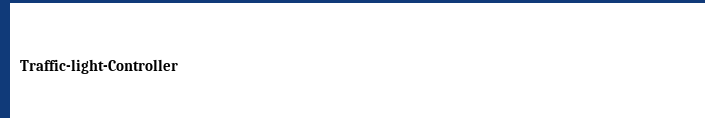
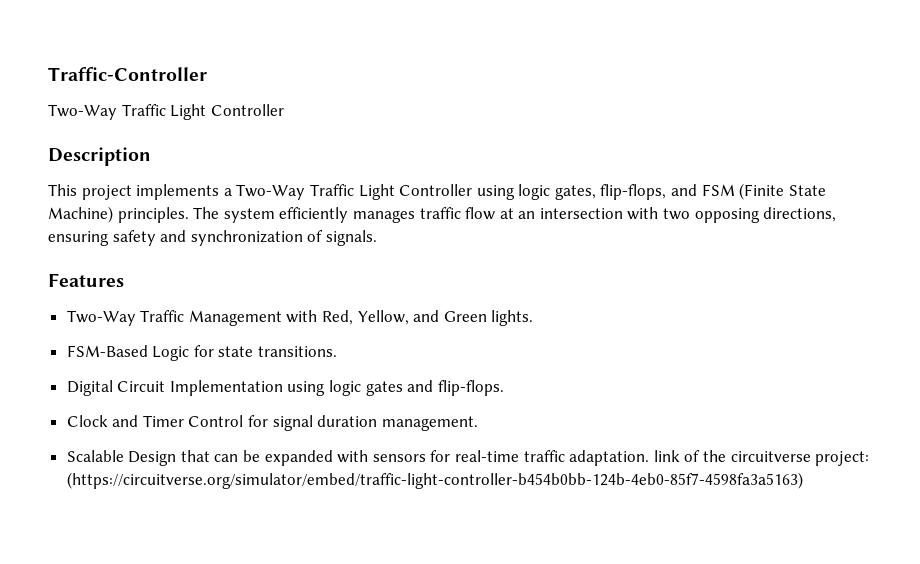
[20,59,178,74] Traffic-light-Controller -> [48,67,207,81] [48,104,284,120] [48,147,151,166] [48,183,826,200] [48,206,837,223] [48,230,377,246] [48,273,124,287] [66,310,534,326] [66,345,338,361] [66,380,504,396] [66,415,478,431] [66,450,870,466] [66,472,803,489] Traffic-Controller // Two-Way Traffic Light Controller // Description // This project implements a Two-Way Traffic Light Controller using logic gates, flip-flops, and FSM (Finite State Machine) principles. The system efficiently manages traffic flow at an intersection with two opposing directions, ensuring safety and synchronization of signals. // Features // Two-Way Traffic Management with Red, Yellow, and Green lights. // FSM-Based Logic for state transitions. // Digital Circuit Implementation using logic gates and flip-flops. // Clock and Timer Control for signal duration management. // Scalable Design that can be expanded with sensors for real-time traffic adaptation. link of the circuitverse project: (https://circuitverse.org/simulator/embed/traffic-light-controller-b454b0bb-124b-4eb0-85f7-4598fa3a5163)

